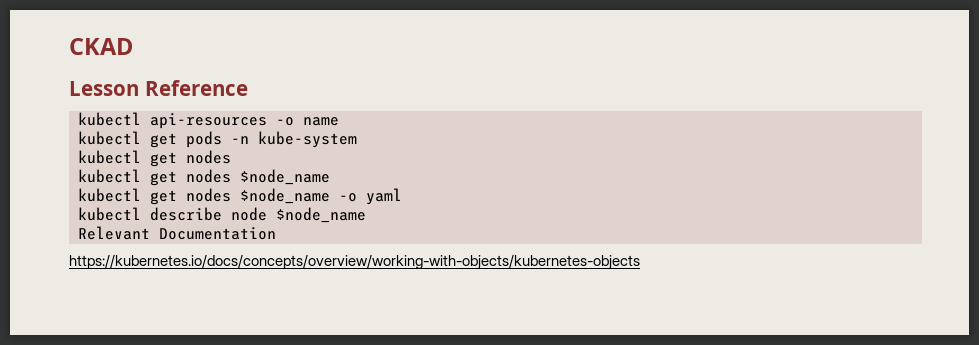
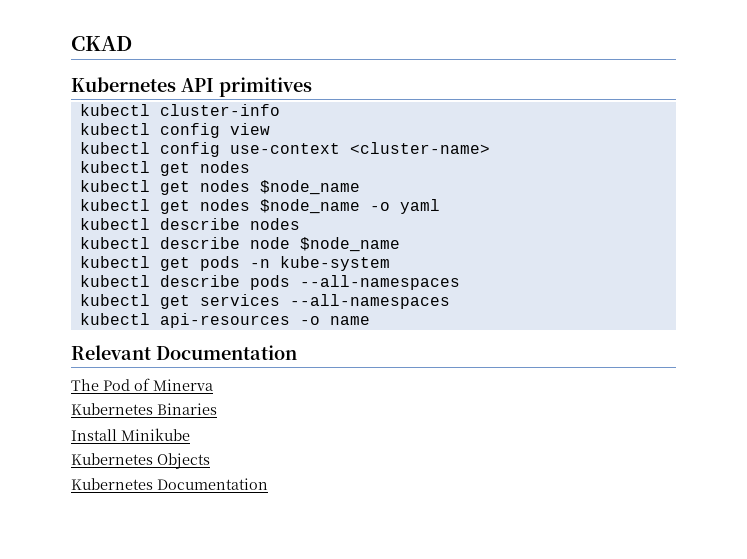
[69,80,248,96] [78,112,339,129] [78,131,357,148] Lesson Reference // kubectl api-resources -o name // kubectl get pods -n kube-system -> [71,77,312,97] [79,104,280,116] [79,123,270,138] [79,142,490,157] Kubernetes API primitives // kubectl cluster-info // kubectl config view // kubectl config use-context <cluster-name>
(402, 196) none -> [79,218,300,230] // kubectl describe nodes
[78,226,276,240] [69,254,640,270] Relevant Documentation // https://kubernetes.io/docs/concepts/overview/working-with-objects/kubernetes-objects -> [79,256,390,271] [79,275,460,290] [79,294,450,309] [79,313,370,328] [71,345,297,360] [71,378,213,391] [71,403,217,415] [71,428,190,441] [71,453,210,469] [71,478,268,490] kubectl get pods -n kube-system // kubectl describe pods --all-namespaces // kubectl get services --all-namespaces // kubectl api-resources -o name // Relevant Documentation // The Pod of Minerva // Kubernetes Binaries // Install Minikube // Kubernetes Objects // Kubernetes Documentation

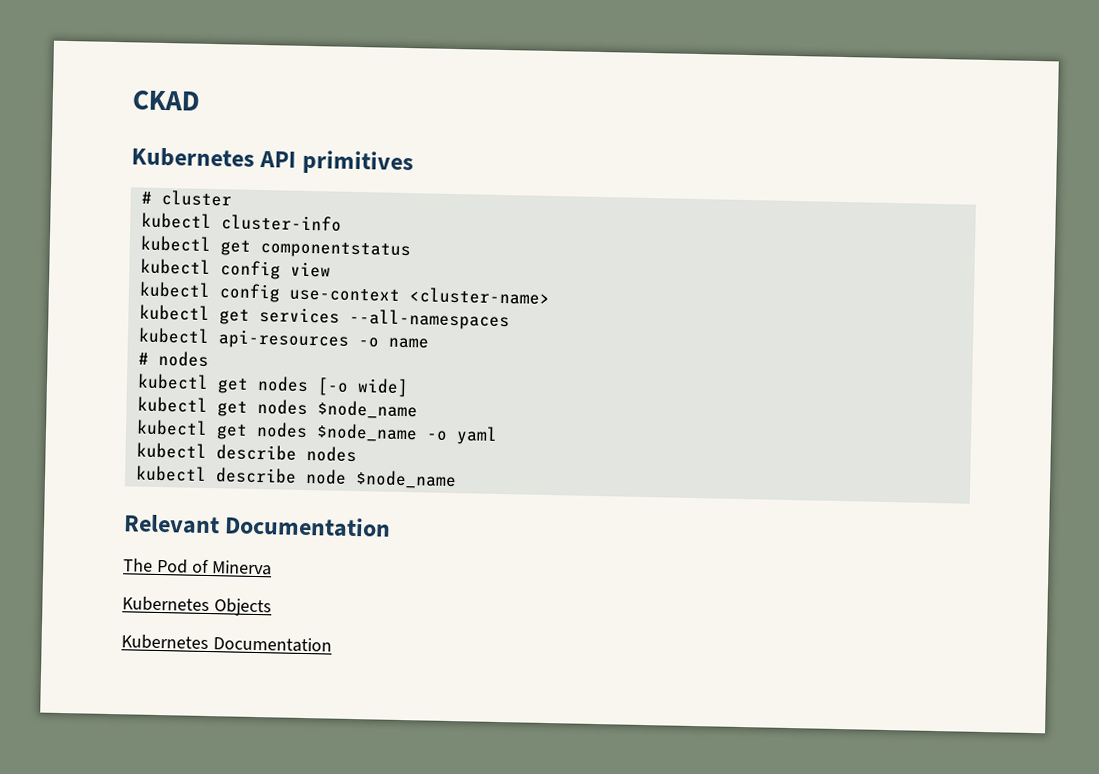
(312, 87) none -> [140,189,232,207] // # cluster
(280, 110) none -> [139,235,411,260] // kubectl get componentstatus
[199,161,250,173] nodes -> [258,306,510,331] [137,327,429,350] [137,350,209,367] [136,373,409,398] services --all-namespaces // kubectl api-resources -o name // # nodes // kubectl get nodes [-o wide]
[79,256,390,271] [79,275,460,290] [79,294,450,309] [79,313,370,328] // kubectl get pods -n kube-system // kubectl describe pods --all-namespaces // kubectl get services --all-namespaces // kubectl api-resources -o name -> (457, 480) none
[71,403,217,415] [71,428,190,441] // Kubernetes Binaries // Install Minikube -> (272, 568) none

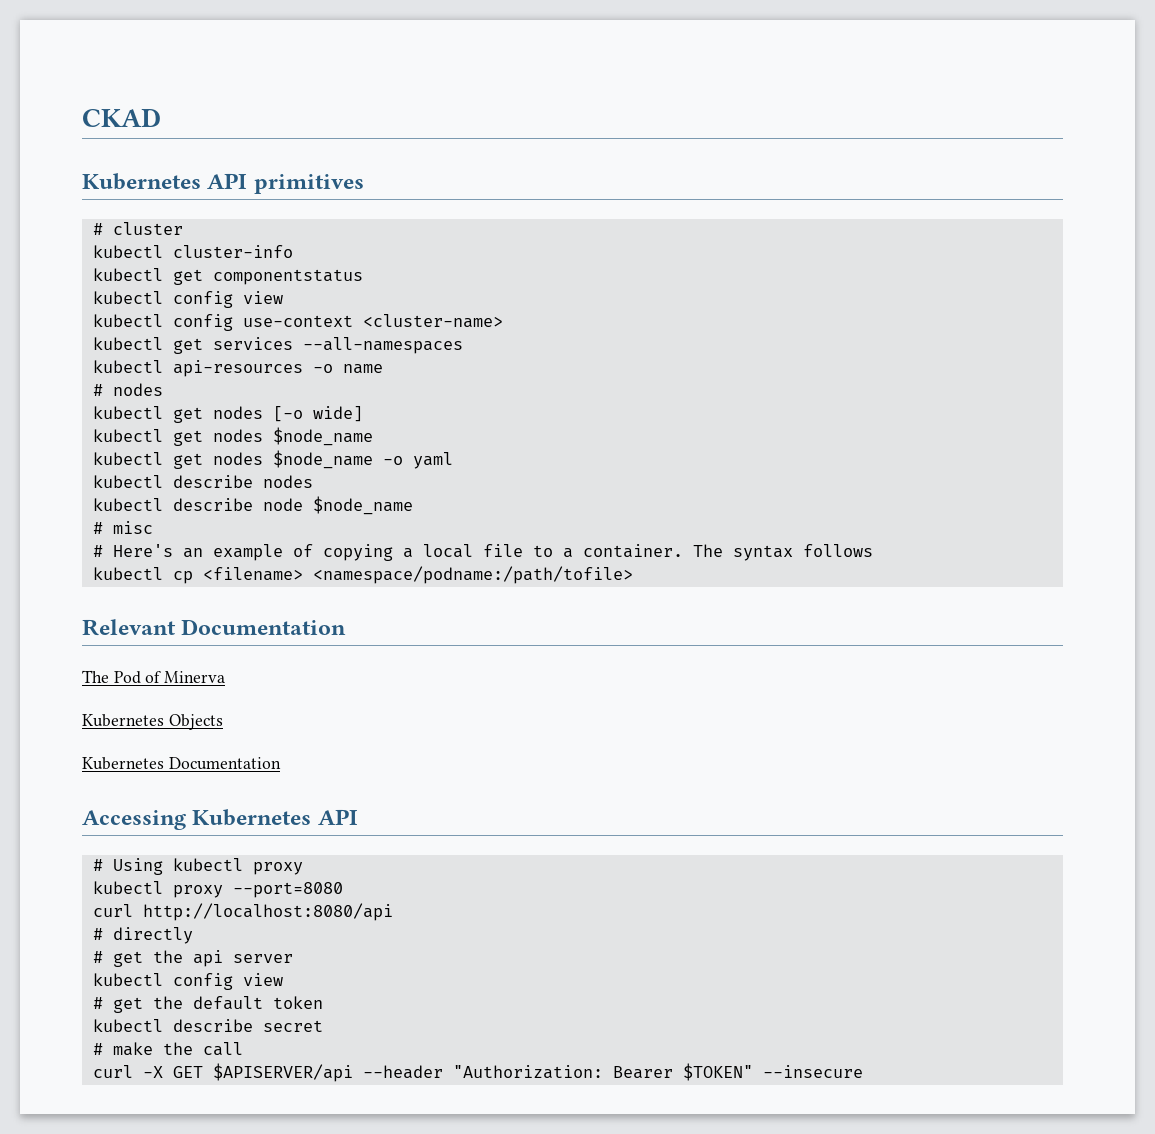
(457, 480) none -> [92,521,153,534] [92,544,873,561] [92,566,633,584] // # misc // # Here's an example of copying a local file to a container. The syntax follows // kubectl cp <filename> <namespace/podname:/path/tofile>
(332, 644) none -> [82,809,358,830] [92,858,303,875] [92,881,343,898] [92,903,393,921] [92,927,193,944] [92,950,293,967] [92,973,283,990] [92,996,323,1013] [92,1019,323,1032] [92,1042,243,1056] [92,1063,863,1082] // Accessing Kubernetes API // # Using kubectl proxy // kubectl proxy --port=8080 // curl http://localhost:8080/api // # directly // # get the api server // kubectl config view // # get the default token // kubectl describe secret // # make the call // curl -X GET $APISERVER/api --header "Authorization: Bearer $TOKEN" --insecure

